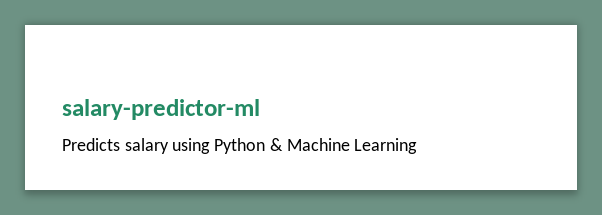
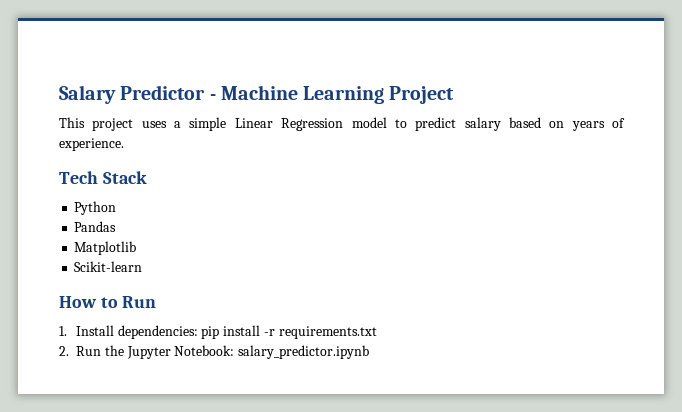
[62,99,260,120] [62,138,418,154] salary-predictor-ml // Predicts salary using Python & Machine Learning -> [59,85,455,104] [59,117,625,131] [59,138,124,151] [59,171,147,184] [74,201,117,215] [74,221,117,232] [74,241,137,255] [74,261,143,272] [59,296,157,308] [59,325,377,339] [59,345,370,359] Salary Predictor - Machine Learning Project // This project uses a simple Linear Regression model to predict salary based on years of experience. // Tech Stack // Python // Pandas // Matplotlib // Scikit-learn // How to Run // 1. Install dependencies: pip install -r requirements.txt // 2. Run the Jupyter Notebook: salary_predictor.ipynb

